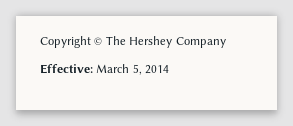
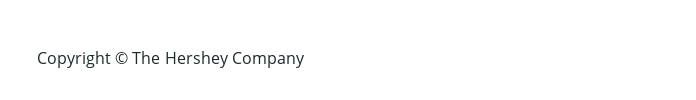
[40,64,170,75] // Effective: March 5, 2014 -> (305, 60) none

